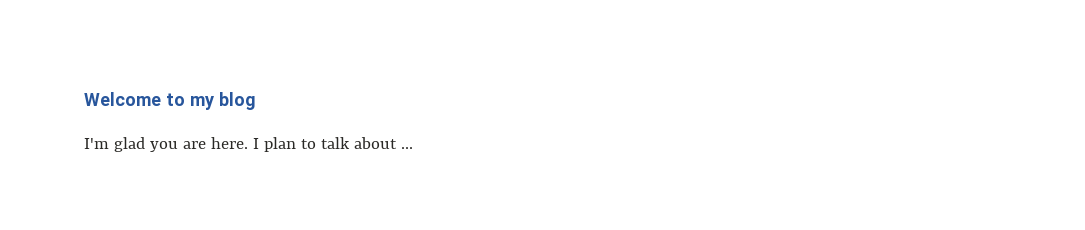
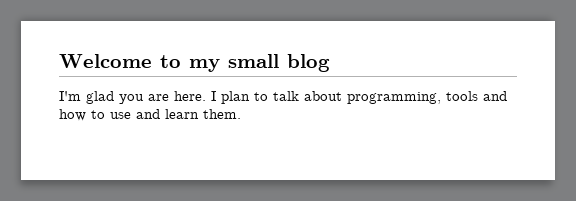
(214, 103) none -> [228,54,279,68] small
[400,147,413,149] ... -> [347,91,507,104] [59,109,241,121] programming, tools and how to use and learn them.

